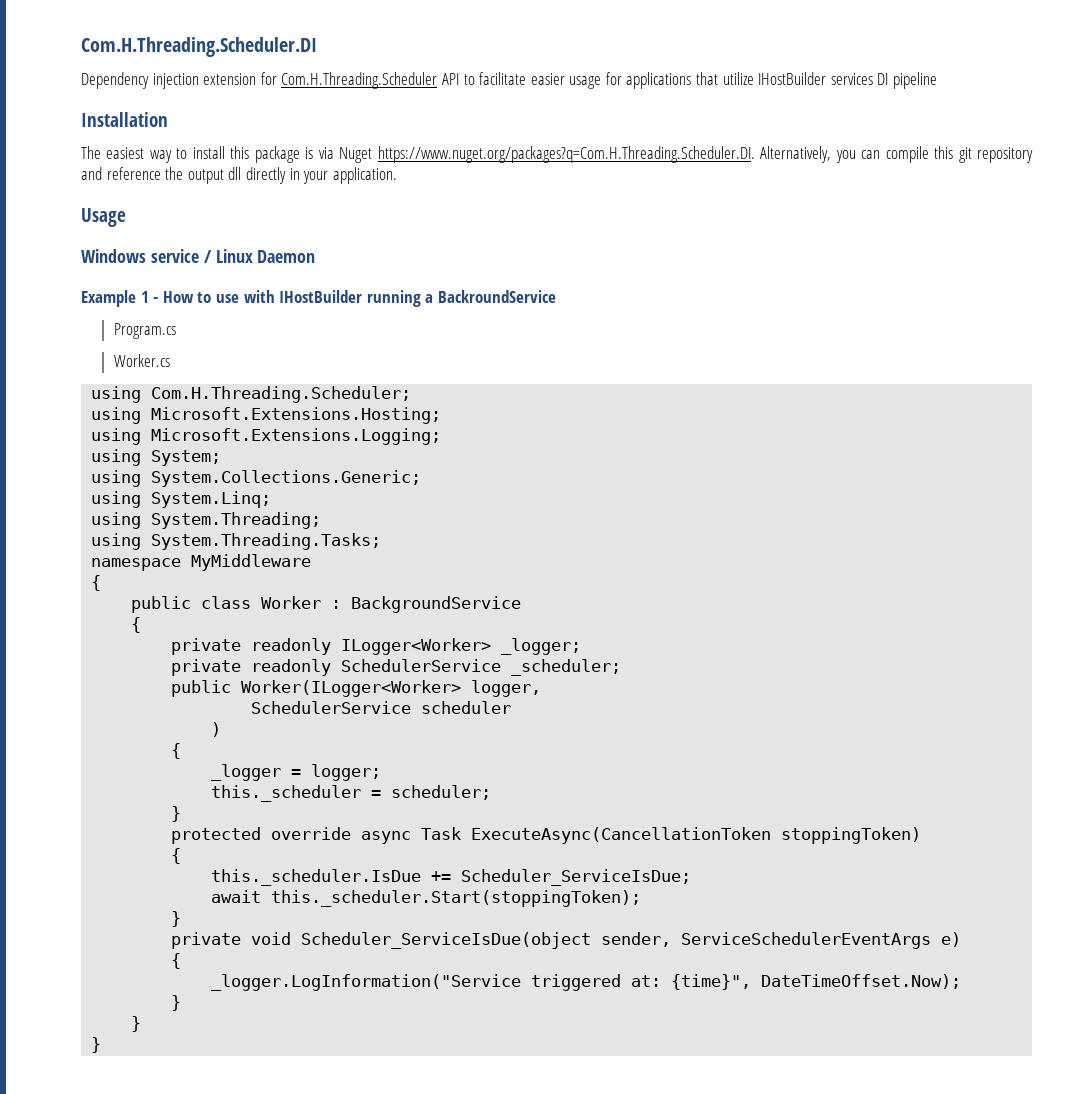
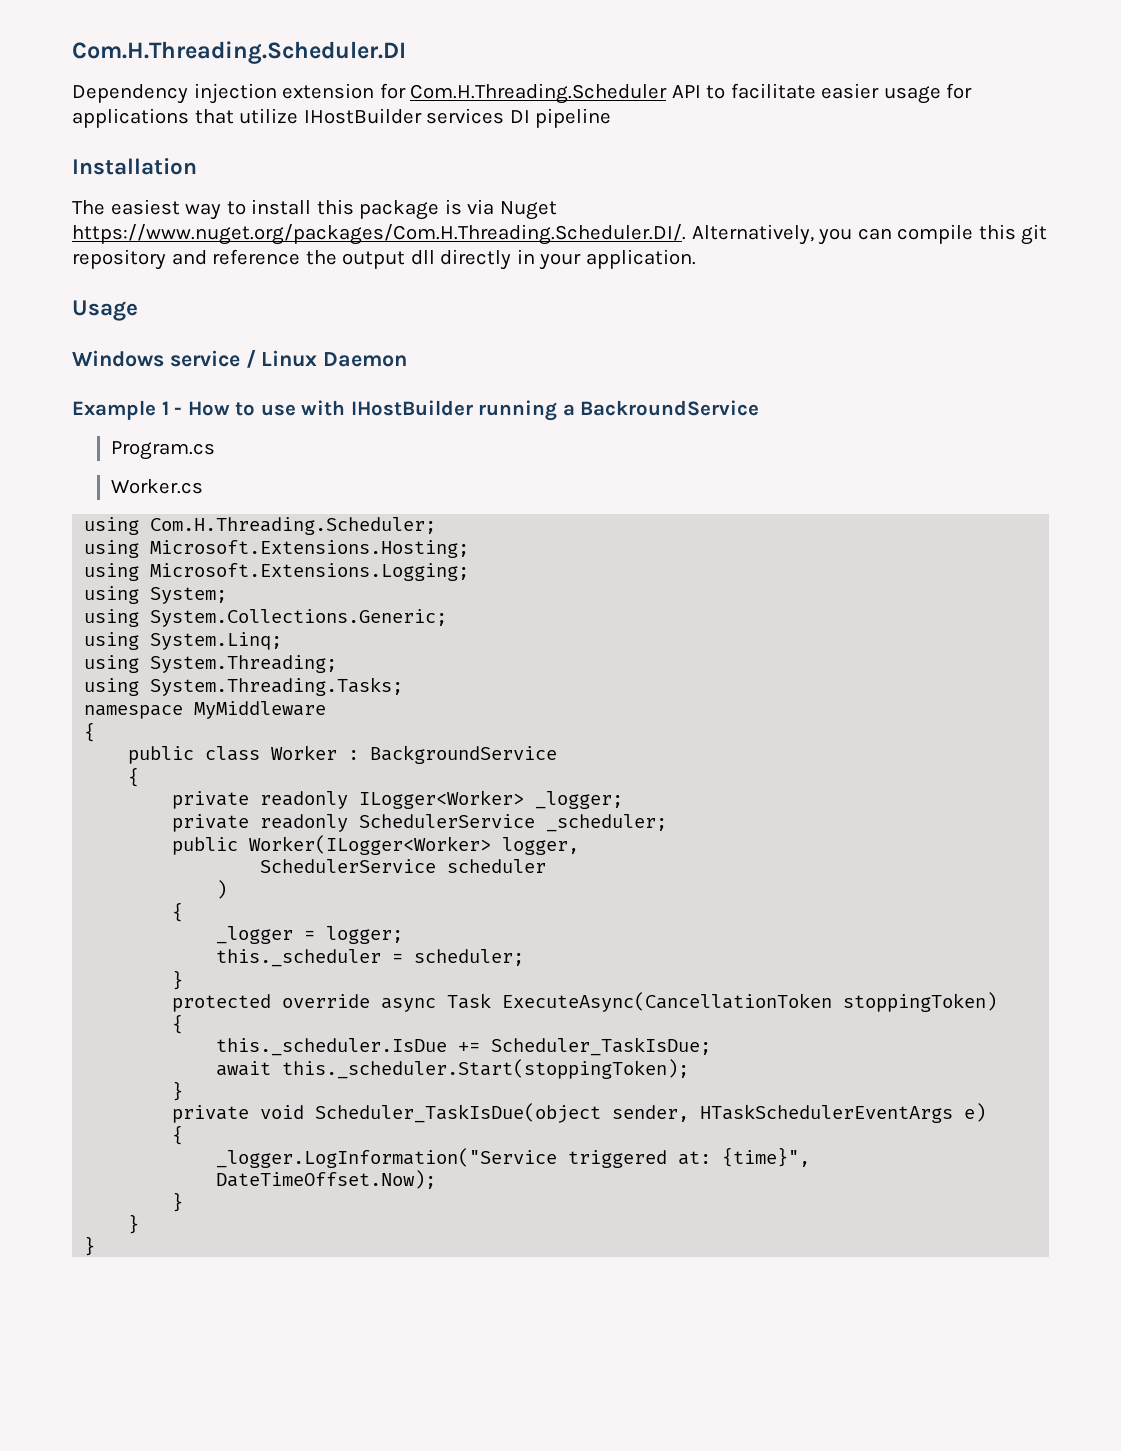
[377,146,755,163] https://www.nuget.org/packages?q=Com.H.Threading.Scheduler.DI. -> [72,224,686,245] https://www.nuget.org/packages/Com.H.Threading.Scheduler.DI/.
[461,869,692,886] Scheduler_ServiceIsDue; -> [491,1037,712,1056] Scheduler_TaskIsDue;
[301,932,932,949] Scheduler_ServiceIsDue(object sender, ServiceSchedulerEventArgs -> [315,1103,954,1123] Scheduler_TaskIsDue(object sender, HTaskSchedulerEventArgs

